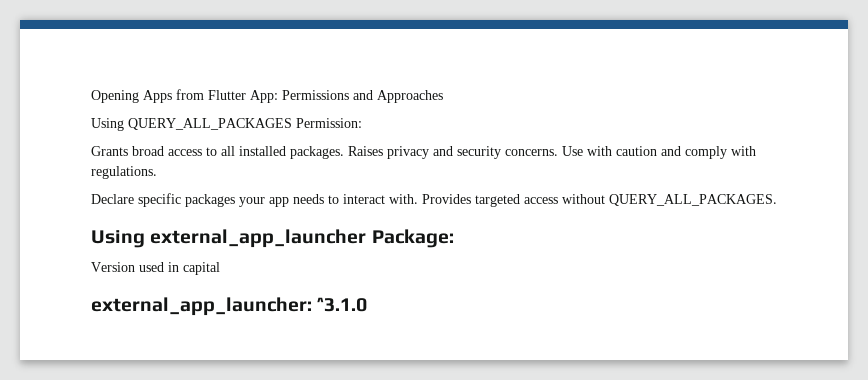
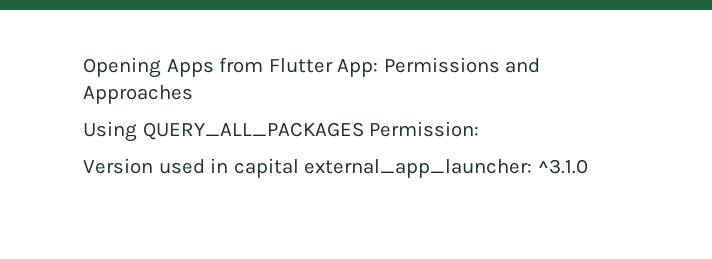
[91,146,756,159] [91,166,157,179] [91,193,777,207] [91,229,454,248] // Grants broad access to all installed packages. Raises privacy and security concerns. Use with caution and comply with regulations. // Declare specific packages your app needs to interact with. Provides targeted access without QUERY_ALL_PACKAGES. // Using external_app_launcher Package: -> (480, 129) none
(220, 268) // -> (299, 168) none

